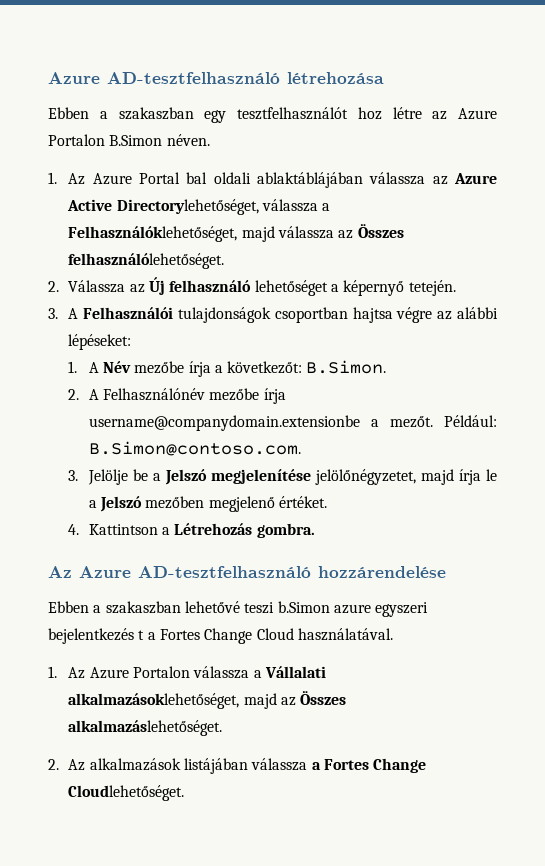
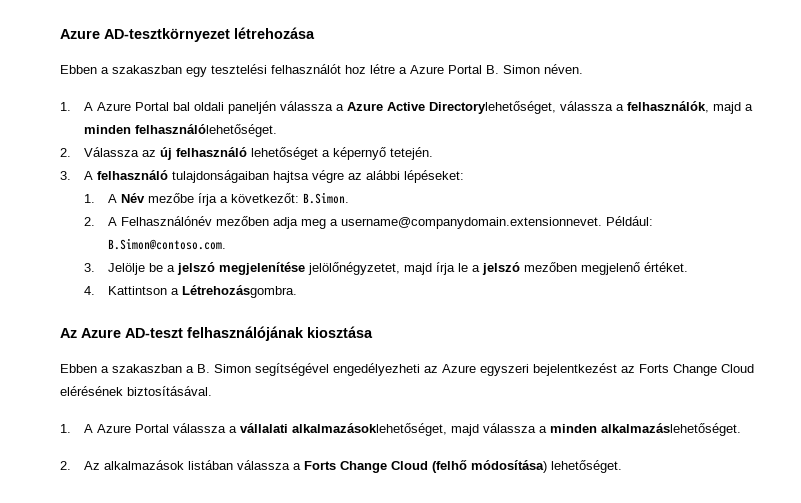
[48,72,280,84] Azure AD-tesztfelhasználó -> [60,28,230,42] Azure AD-tesztkörnyezet
[237,107,497,120] [48,134,163,146] tesztfelhasználót hoz létre az Azure Portalon B.Simon -> [211,64,540,74] tesztelési felhasználót hoz létre a Azure Portal B. Simon
[68,173,86,185] Az -> [83,102,93,111] A
[256,172,448,188] ablaktáblájában válassza az -> [227,101,344,114] paneljén válassza a
[68,224,404,242] Felhasználóklehetőséget, majd válassza az Összes -> [626,101,753,114] [83,125,131,134] felhasználók, majd a minden
[148,277,165,295] Új -> [159,147,172,160] új
[83,307,348,323] Felhasználói tulajdonságok csoportban -> [96,170,269,183] felhasználó tulajdonságaiban
[209,388,286,404] [88,415,433,431] mezőbe írja username@companydomain.extensionbe a mezőt. -> [215,216,602,229] mezőben adja meg a username@companydomain.extensionnevet.
[164,469,207,485] Jelszó -> [176,262,215,275] jelszó
[99,496,142,512] Jelszó -> [481,262,520,275] jelszó
[174,523,315,538] [48,566,446,578] [48,601,429,617] [48,628,393,644] [48,666,326,679] Létrehozás gombra. // Az Azure AD-tesztfelhasználó hozzárendelése // Ebben a szakaszban lehetővé teszi b.Simon azure egyszeri bejelentkezés t a Fortes Change Cloud használatával. // 1. Az Azure Portalon válassza a Vállalati -> [181,285,297,298] [60,326,373,341] [60,363,754,376] [60,386,212,396] [60,423,288,433] Létrehozásgombra. // Az Azure AD-teszt felhasználójának kiosztása // Ebben a szakaszban a B. Simon segítségével engedélyezheti az Azure egyszeri bejelentkezést az Forts Change Cloud elérésének biztosításával. // 1. A Azure Portal válassza a vállalati
[280,691,347,706] az Összes -> [482,423,597,433] válassza a minden
[183,758,427,774] [68,785,185,801] listájában válassza a Fortes Change Cloudlehetőséget. -> [187,460,622,473] listában válassza a Forts Change Cloud (felhő módosítása) lehetőséget.

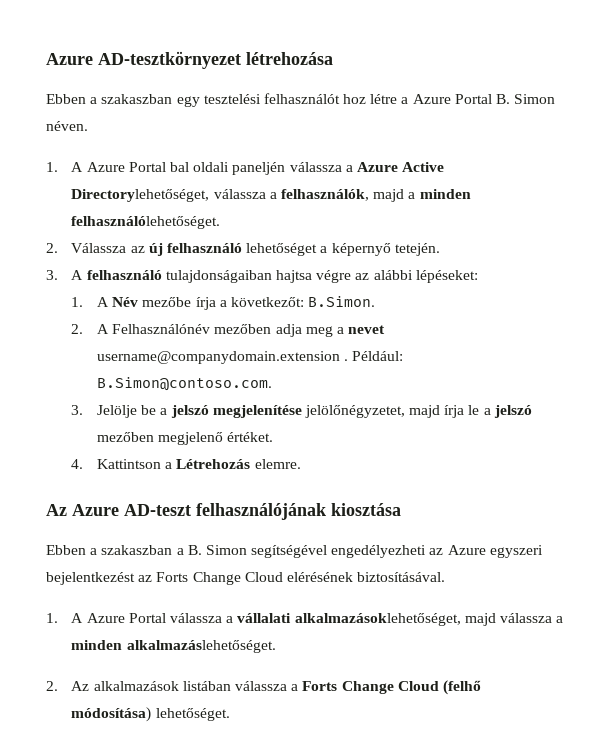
[340,217,602,229] username@companydomain.extensionnevet. -> [348,325,386,334] [96,351,349,364] nevet username@companydomain.extension .
[181,285,297,298] Létrehozásgombra. -> [176,459,301,469] Létrehozás elemre.

